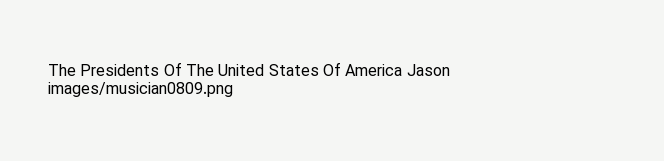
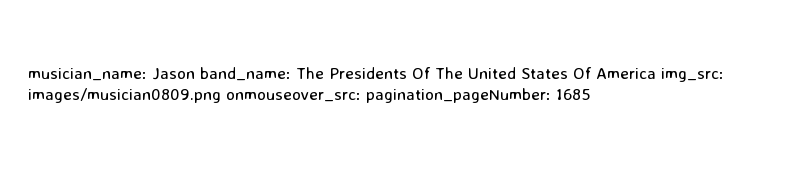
(48, 70) none -> [28,67,291,81] musician_name: Jason band_name:
[406,64,450,76] [48,82,233,97] Jason images/musician0809.png -> [661,68,724,82] [28,88,591,103] img_src: images/musician0809.png onmouseover_src: pagination_pageNumber: 1685

